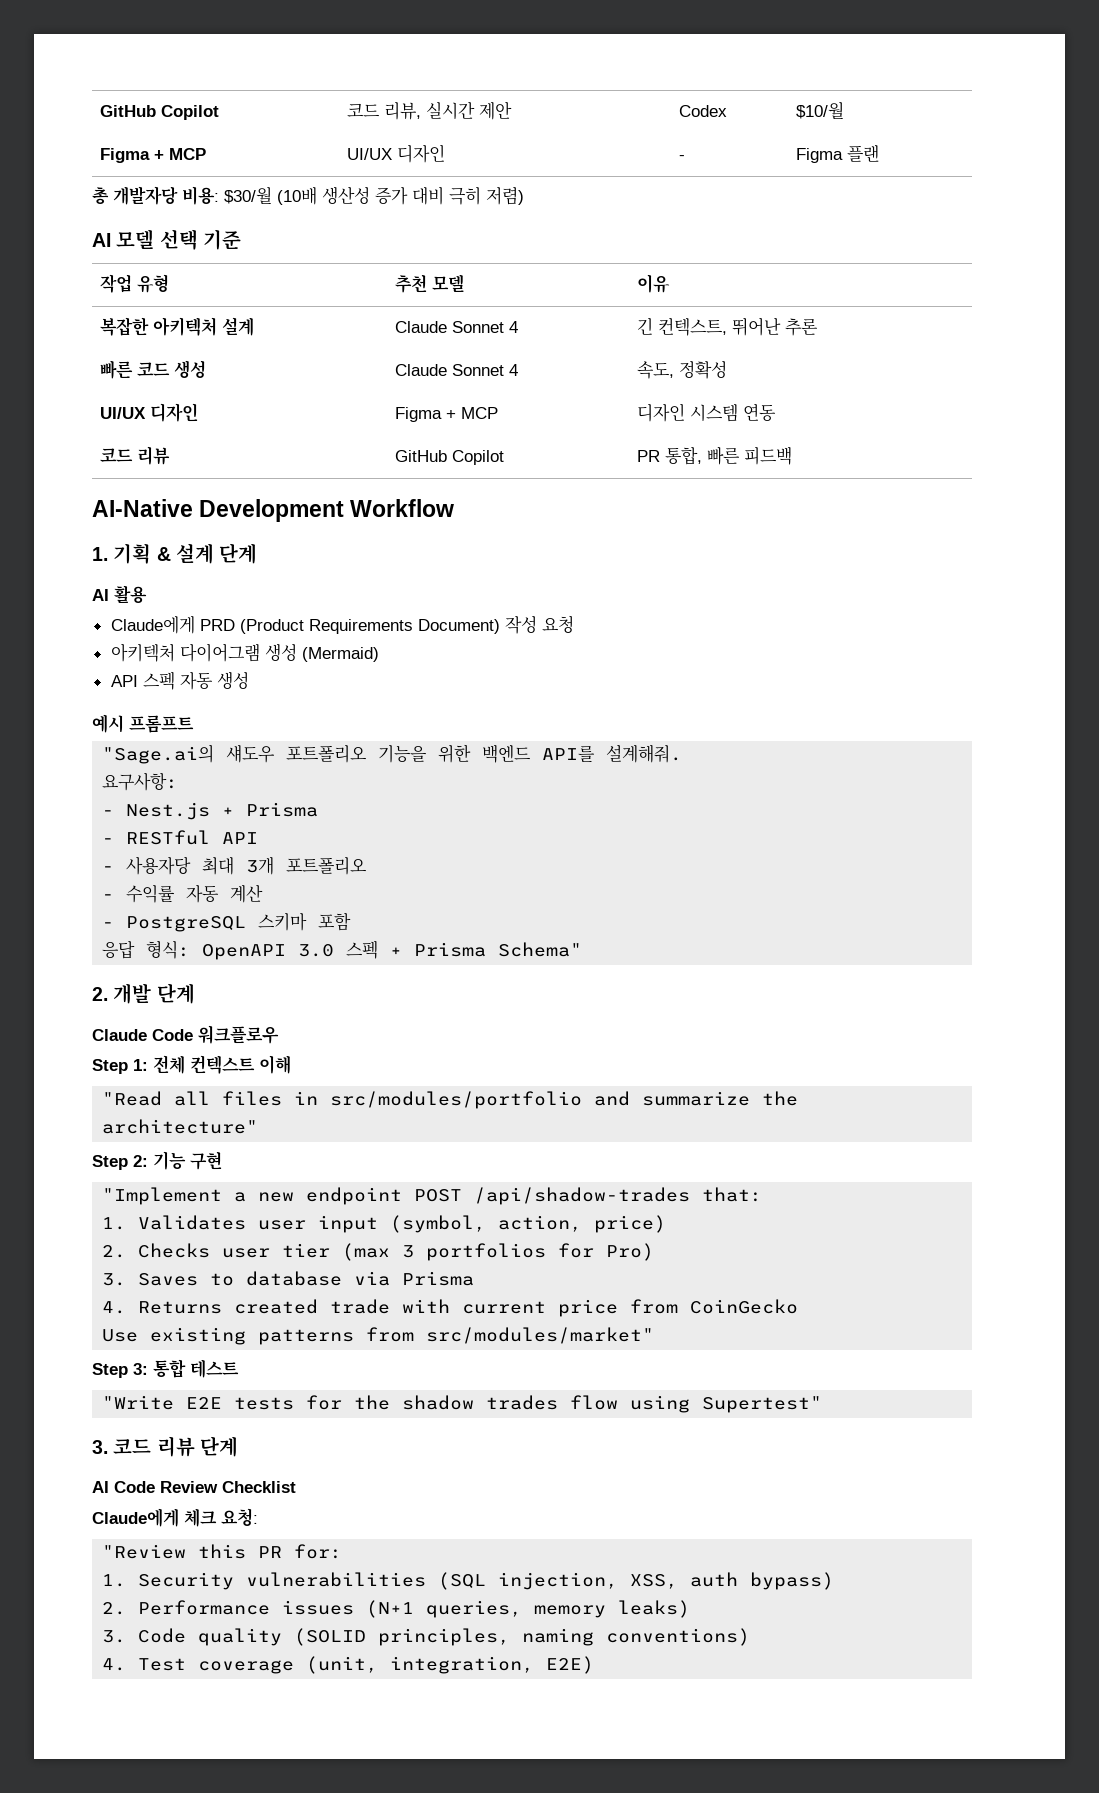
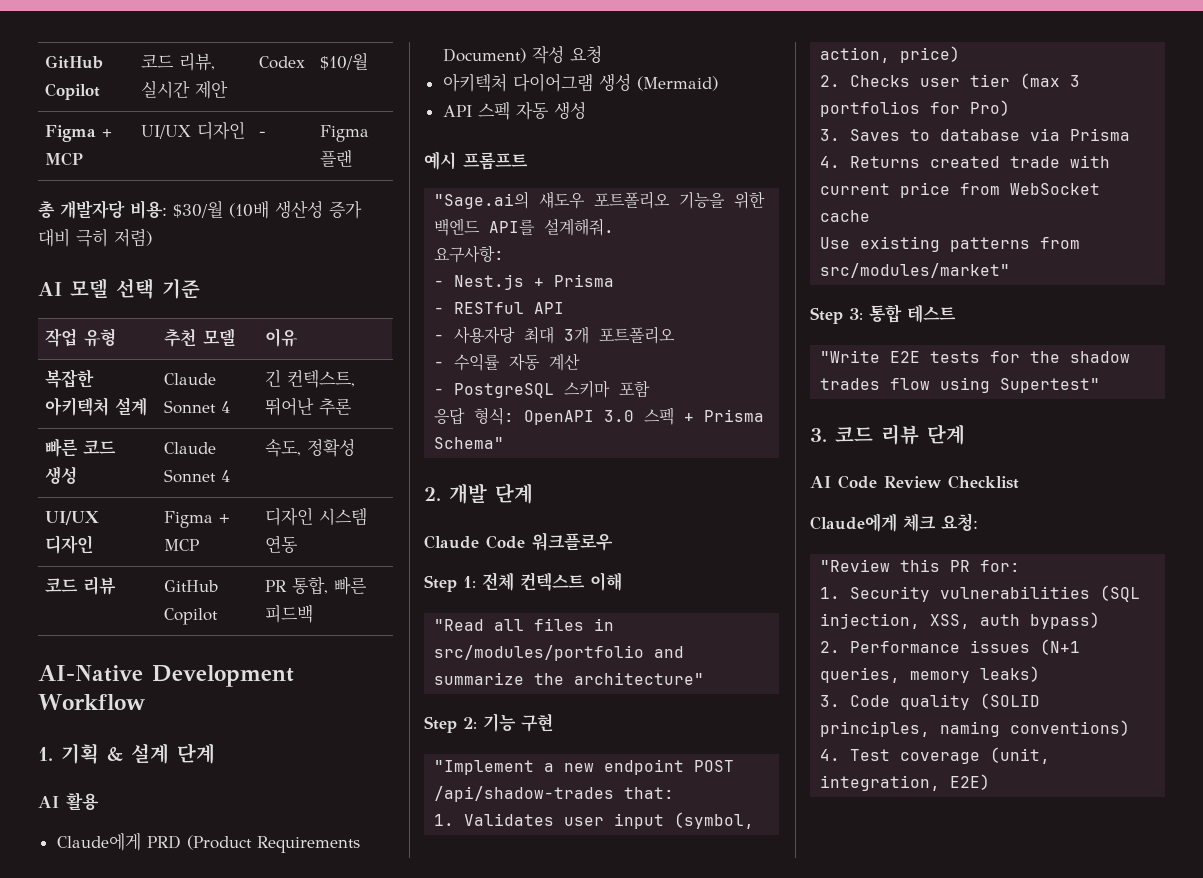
[690,1299,799,1314] CoinGecko -> [1010,183,1101,195] [820,210,871,222] WebSocket cache

